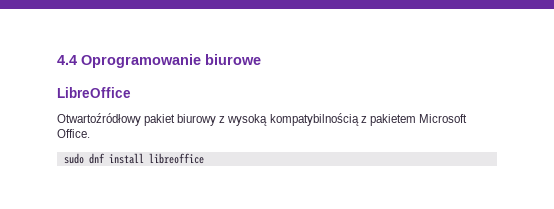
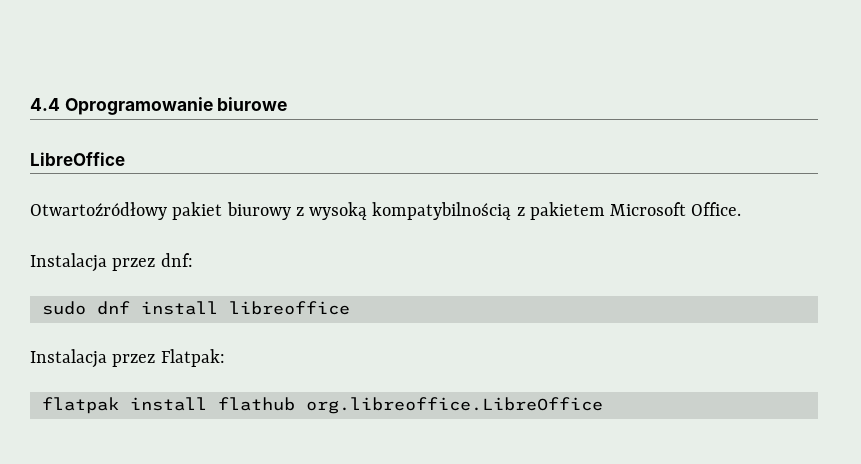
(90, 133) none -> [30,253,193,272] // Instalacja przez dnf:
(204, 158) none -> [30,349,225,368] [41,397,603,414] // Instalacja przez Flatpak: // flatpak install flathub org.libreoffice.LibreOffice

